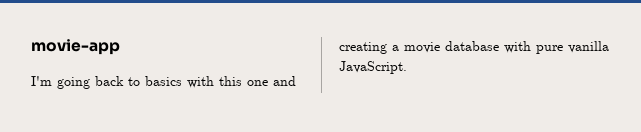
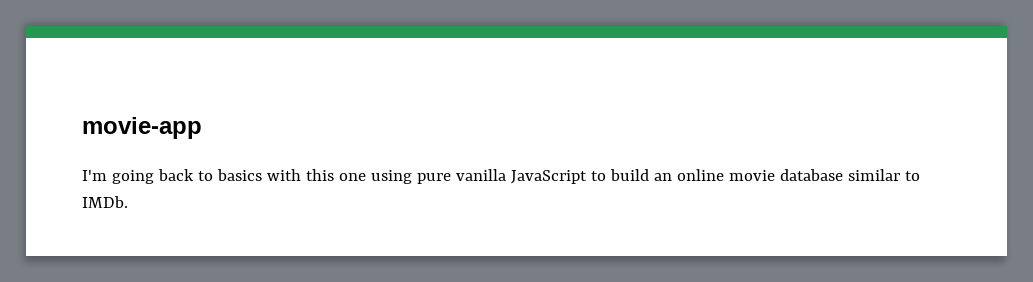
[273,76,296,86] [339,41,609,54] [339,61,407,74] and creating a movie database with pure vanilla JavaScript. -> [370,169,920,184] [82,196,128,208] using pure vanilla JavaScript to build an online movie database similar to IMDb.

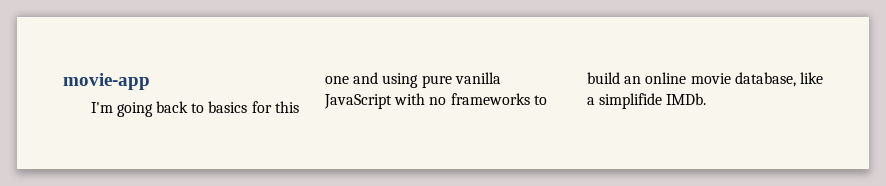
[266,169,301,181] with -> [251,101,272,113] for
(366, 177) none -> [353,72,379,84] and
(587, 177) none -> [394,93,530,105] with no frameworks
[779,169,920,181] database similar to -> [734,72,823,87] [587,93,663,109] database, like a simplifide

